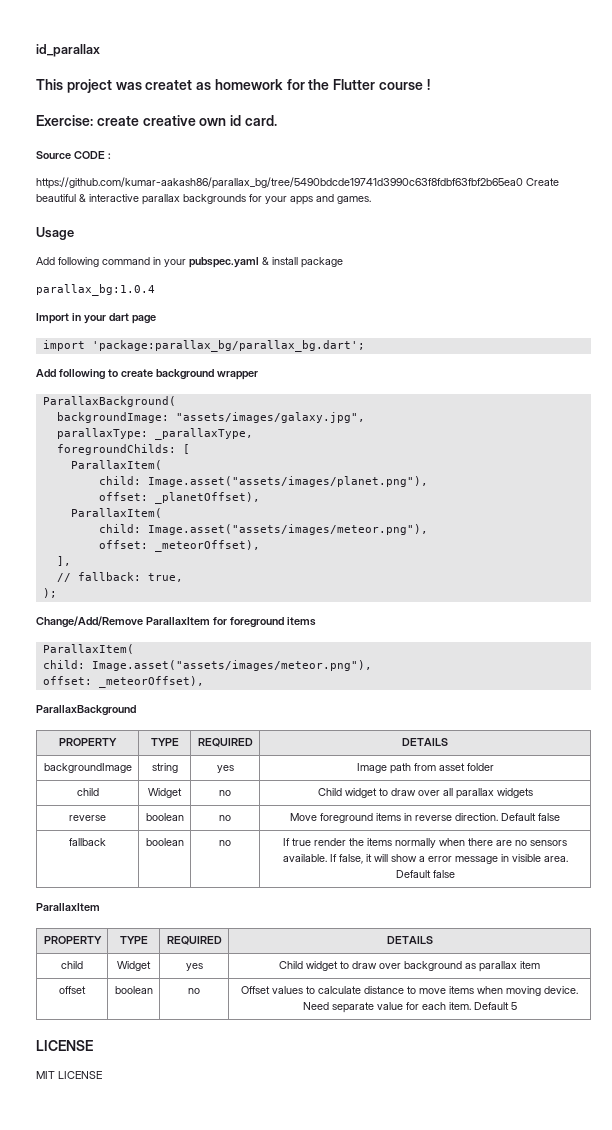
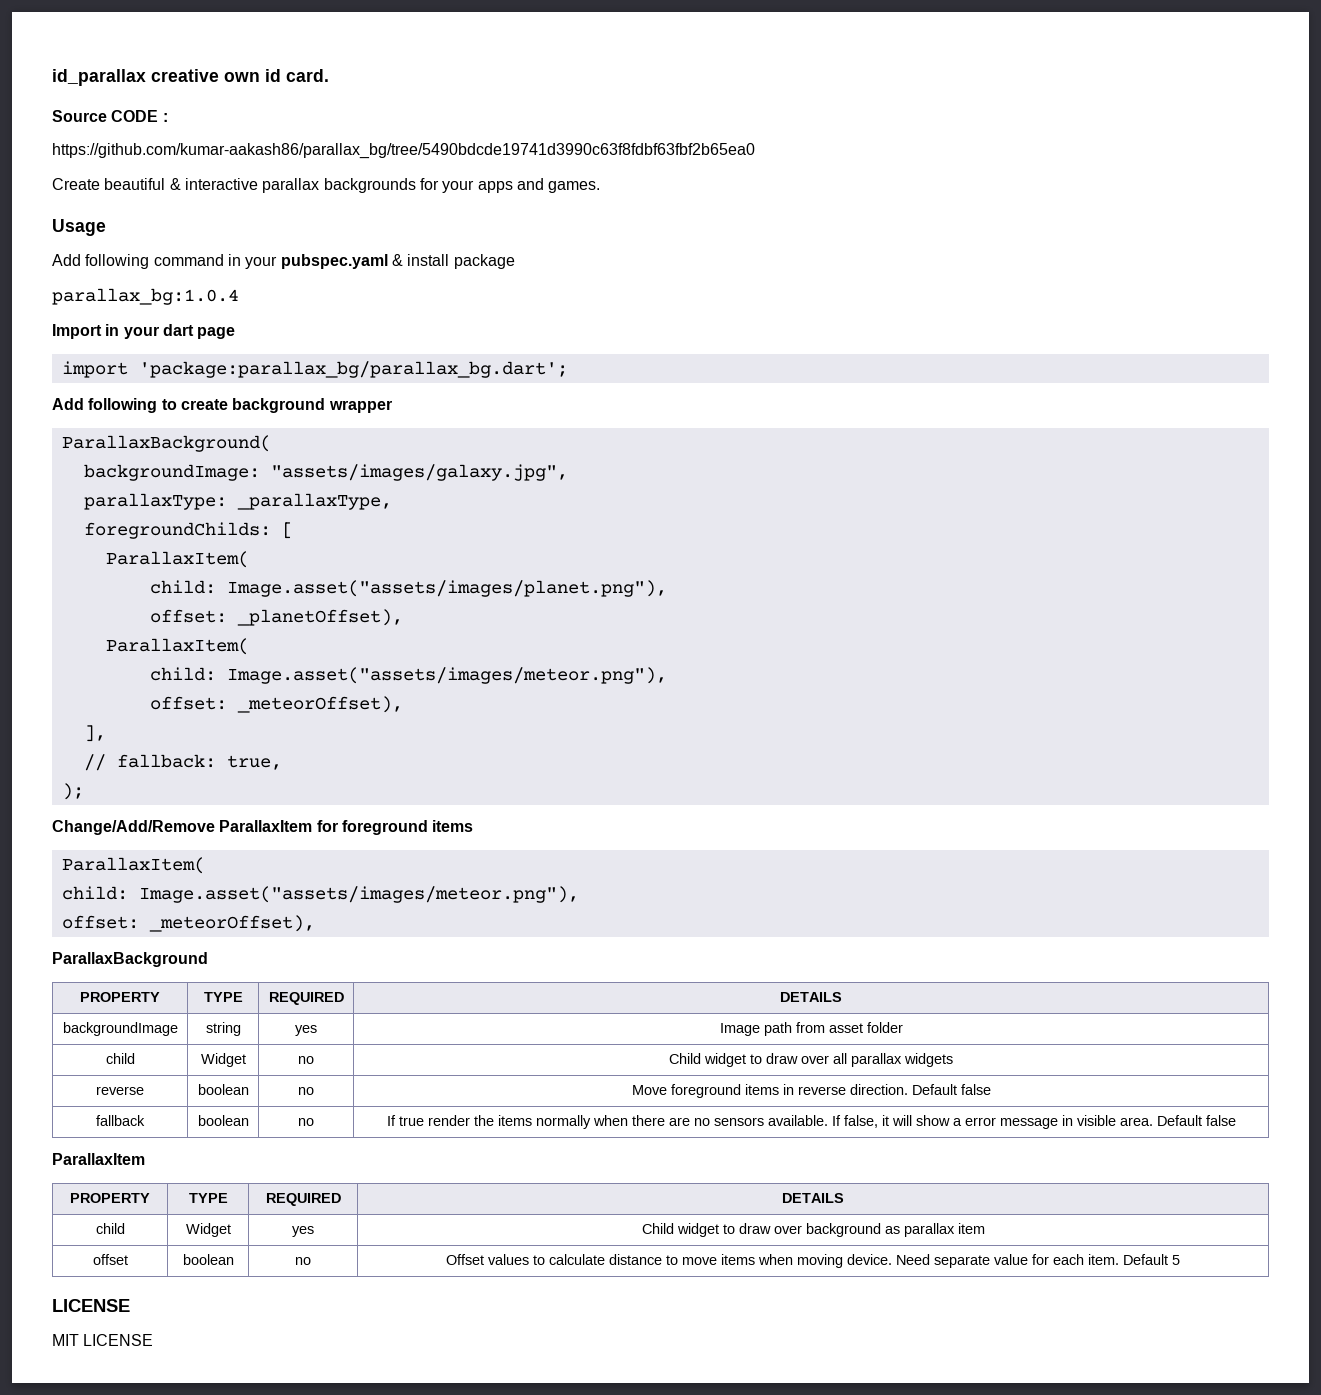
[36,79,430,93] [36,115,139,126] // This project was createt as homework for the Flutter course ! // Exercise: create -> (146, 77) none
(523, 183) none -> (755, 151) //

